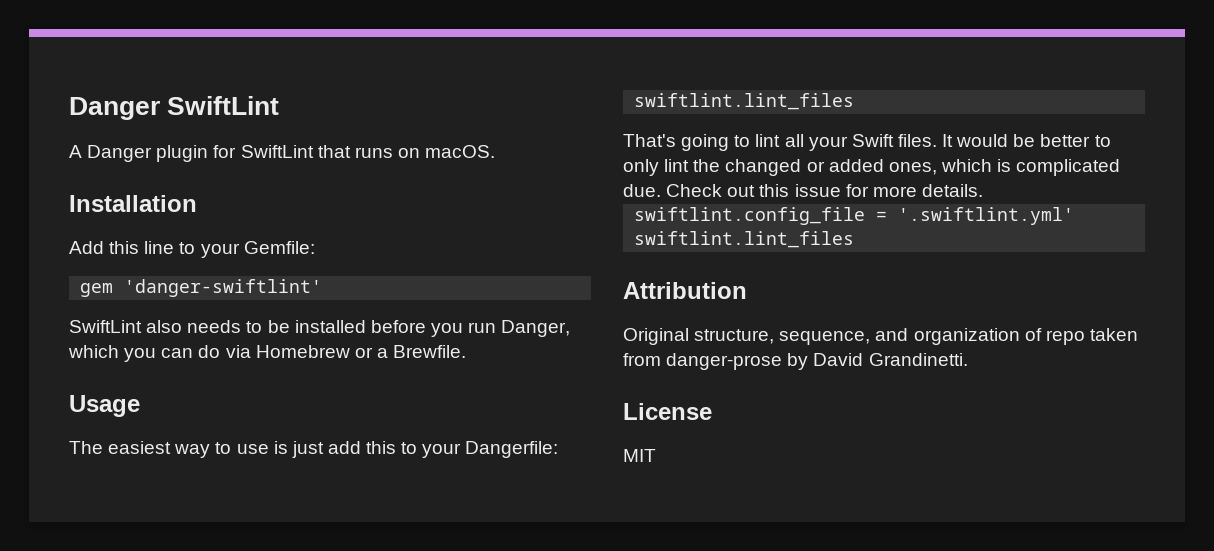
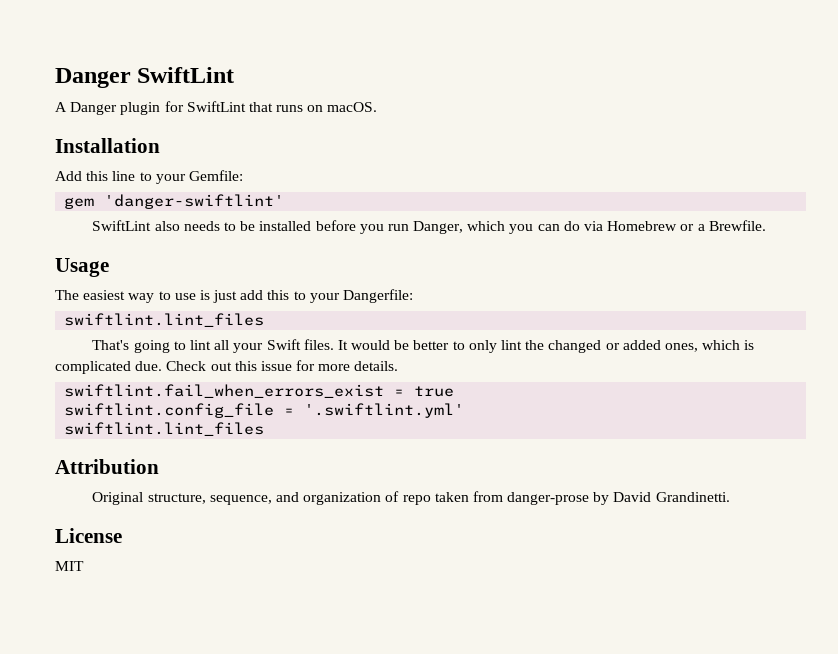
(983, 190) none -> [64,384,455,398] // swiftlint.fail_when_errors_exist = true

